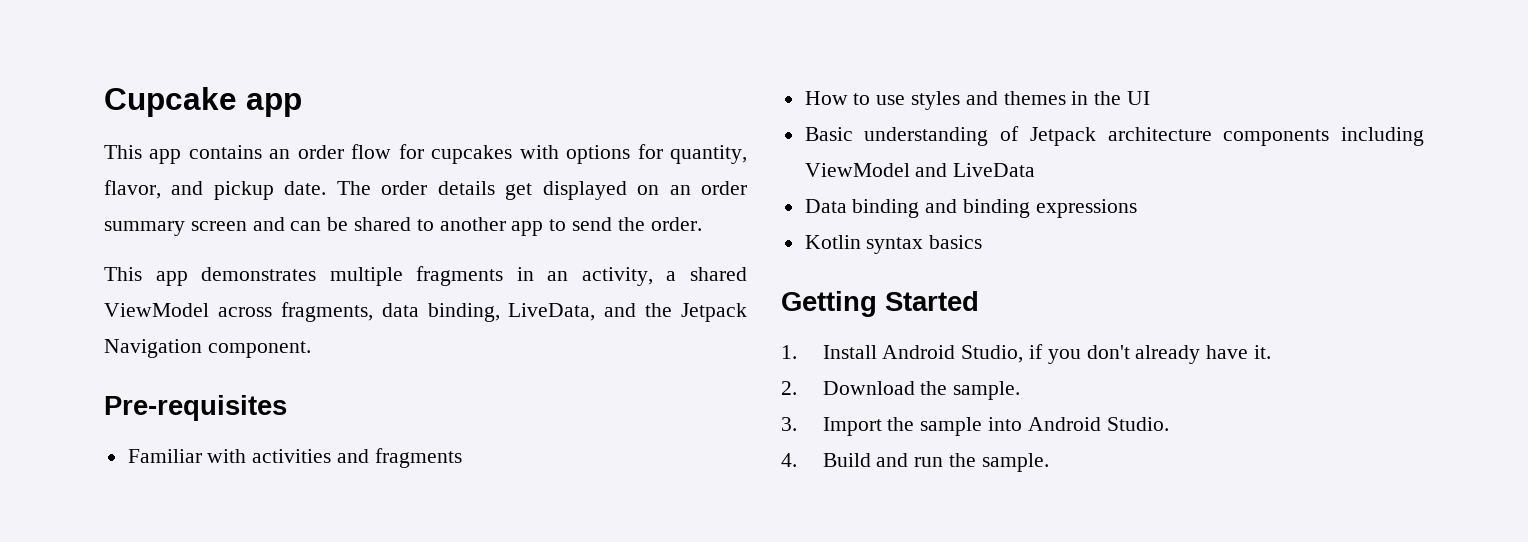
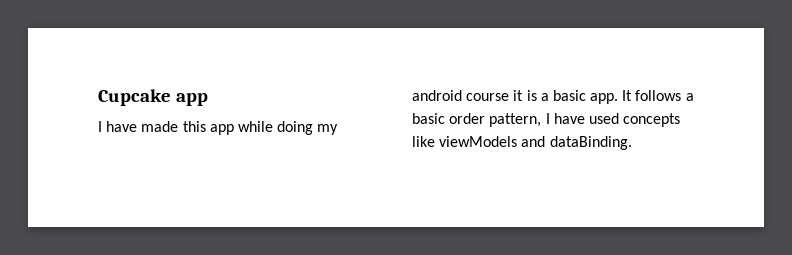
[104,144,747,164] [104,180,747,200] [104,217,702,236] [104,266,747,286] [104,302,747,322] [104,339,311,358] [104,395,287,421] [127,448,462,468] [804,91,1151,110] [804,126,1424,146] [804,163,1036,177] [804,199,1137,218] [804,235,983,254] [781,291,979,317] [781,344,1271,364] [781,381,1021,400] [781,417,1169,436] [781,453,1049,472] This app contains an order flow for cupcakes with options for quantity, flavor, and pickup date. The order details get displayed on an order summary screen and can be shared to another app to send the order. // This app demonstrates multiple fragments in an activity, a shared ViewModel across fragments, data binding, LiveData, and the Jetpack Navigation component. // Pre-requisites // Familiar with activities and fragments // How to use styles and themes in the UI // Basic understanding of Jetpack architecture components including ViewModel and LiveData // Data binding and binding expressions // Kotlin syntax basics // Getting Started // 1. Install Android Studio, if you don't already have it. // 2. Download the sample. // 3. Import the sample into Android Studio. // 4. Build and run the sample. -> [98,121,339,135] [412,90,694,104] [412,113,681,127] [412,136,632,150] I have made this app while doing my android course it is a basic app. It follows a basic order pattern, I have used concepts like viewModels and dataBinding.

